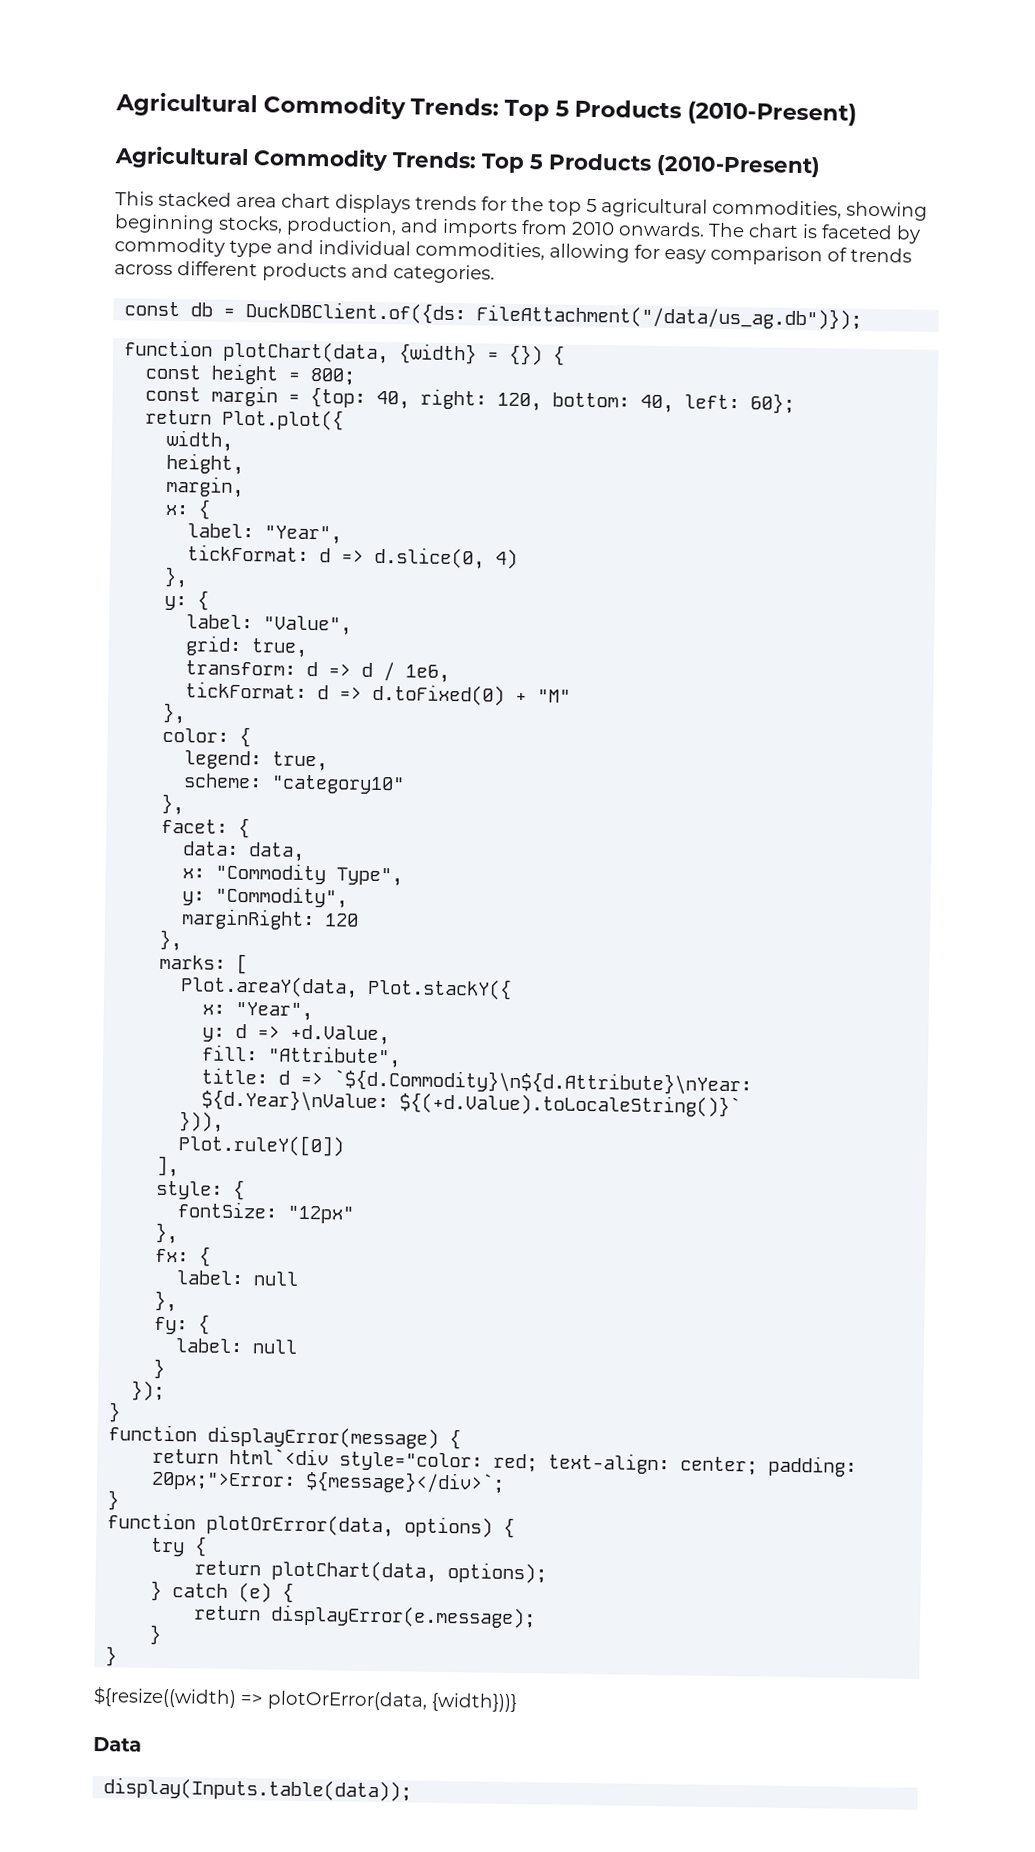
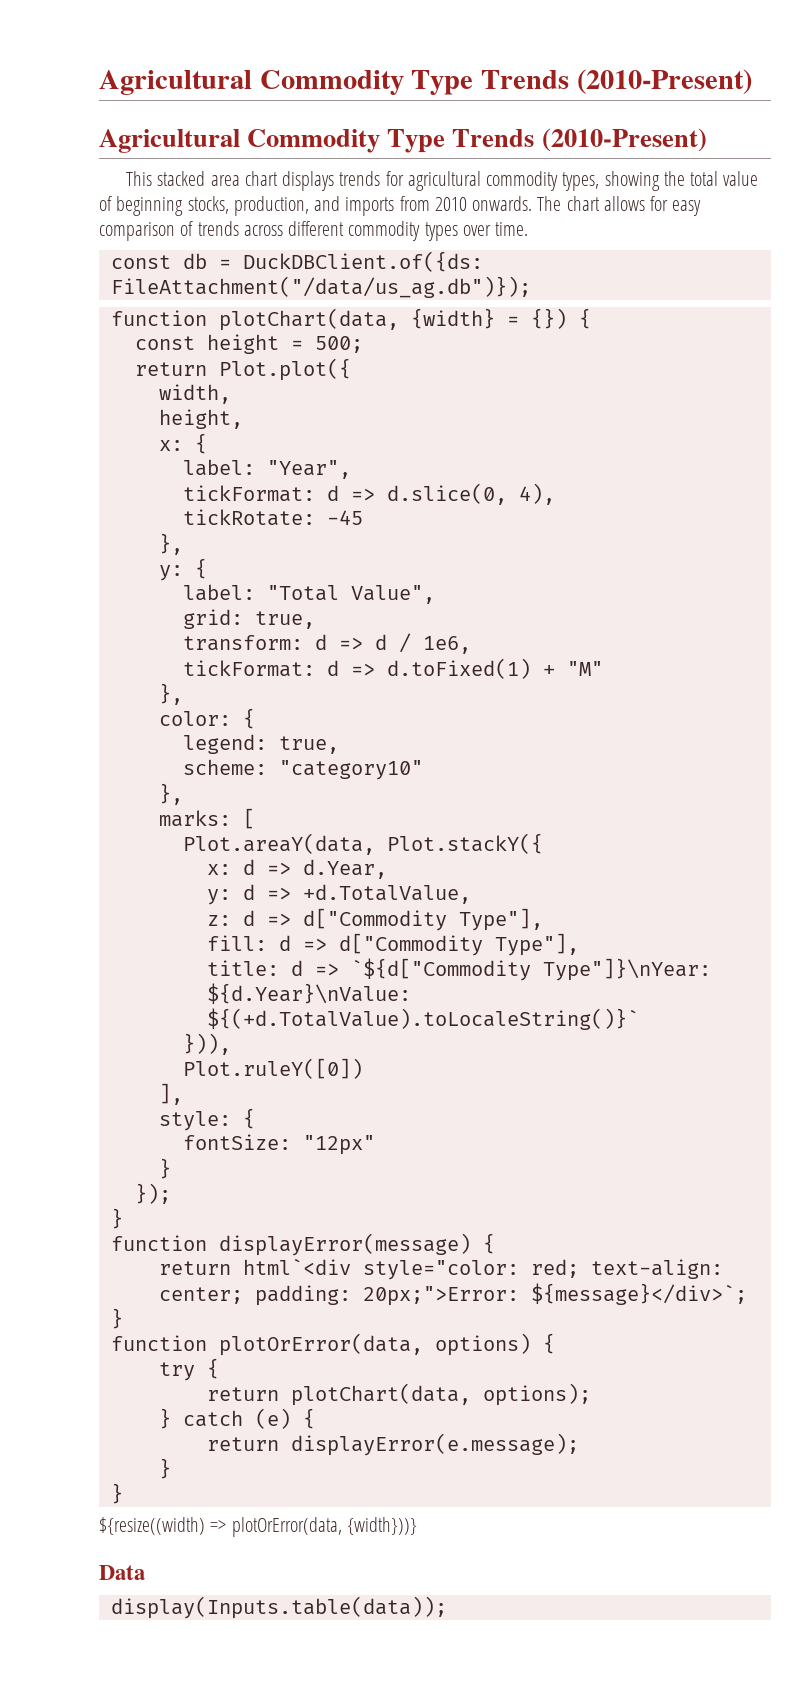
[115,92,683,122] Agricultural Commodity Trends: Top 5 Products -> [99,70,570,95] Agricultural Commodity Type Trends
[392,151,652,174] Trends: Top 5 Products -> [387,129,535,153] Type Trends
[511,196,928,221] the top 5 agricultural commodities, showing -> [407,171,759,191] [99,196,112,211] agricultural commodity types, showing the total value of
[802,224,921,244] [114,237,630,263] is faceted by commodity type and individual commodities, allowing -> [603,196,645,211] allows
[262,262,495,284] products and categories. -> [348,221,529,241] commodity types over time.
[310,367,356,386] [145,385,796,414] 800; // const margin = {top: 40, right: 120, bottom: 40, left: 60}; -> [314,336,363,353] 500;
[166,475,245,499] // margin, -> (243, 419) none
[495,548,519,569] 4) -> [518,483,555,505] [182,509,363,526] 4), // tickRotate: -45
[263,615,353,636] "Value", -> [266,585,435,604] "Total Value",
[372,683,506,706] d.toFixed(0) -> [386,658,531,679] d.toFixed(1)
[161,817,251,839] [182,841,306,862] [182,862,404,887] [182,885,349,909] [181,908,360,931] [159,929,183,952] // facet: { // data: data, // x: "Commodity Type", // y: "Commodity", // marginRight: 120 // }, -> (183, 794) none
[235,1001,314,1022] "Year", -> [242,859,387,879] d => d.Year,
[290,1024,391,1046] [202,1044,402,1069] +d.Value, // fill: "Attribute", -> [302,884,471,904] [206,908,543,931] [206,933,579,956] +d.TotalValue, // z: d => d["Commodity Type"], // fill: d => d["Commodity Type"],
[333,1069,753,1096] [201,1089,742,1118] `${d.Commodity}\n${d.Attribute}\nYear: ${d.Year}\nValue: ${(+d.Value).toLocaleString()}` -> [350,958,711,981] [206,983,411,1004] [206,1008,639,1030] `${d["Commodity Type"]}\nYear: ${d.Year}\nValue: ${(+d.TotalValue).toLocaleString()}`
[155,1222,179,1245] [155,1246,212,1267] [176,1270,300,1286] [154,1290,178,1313] [154,1314,211,1335] [175,1338,299,1354] // }, // fx: { // label: null // }, // fy: { // label: null -> (375, 1145) none

